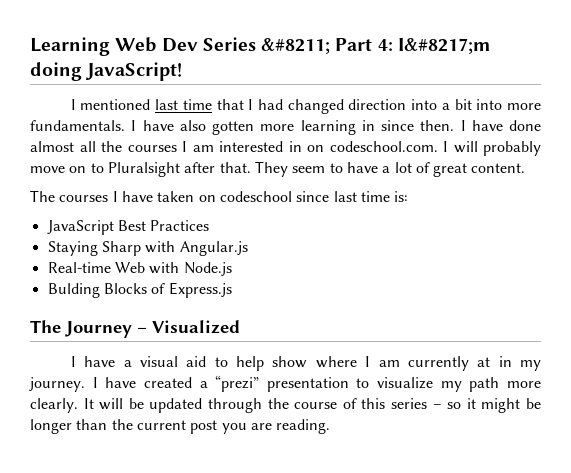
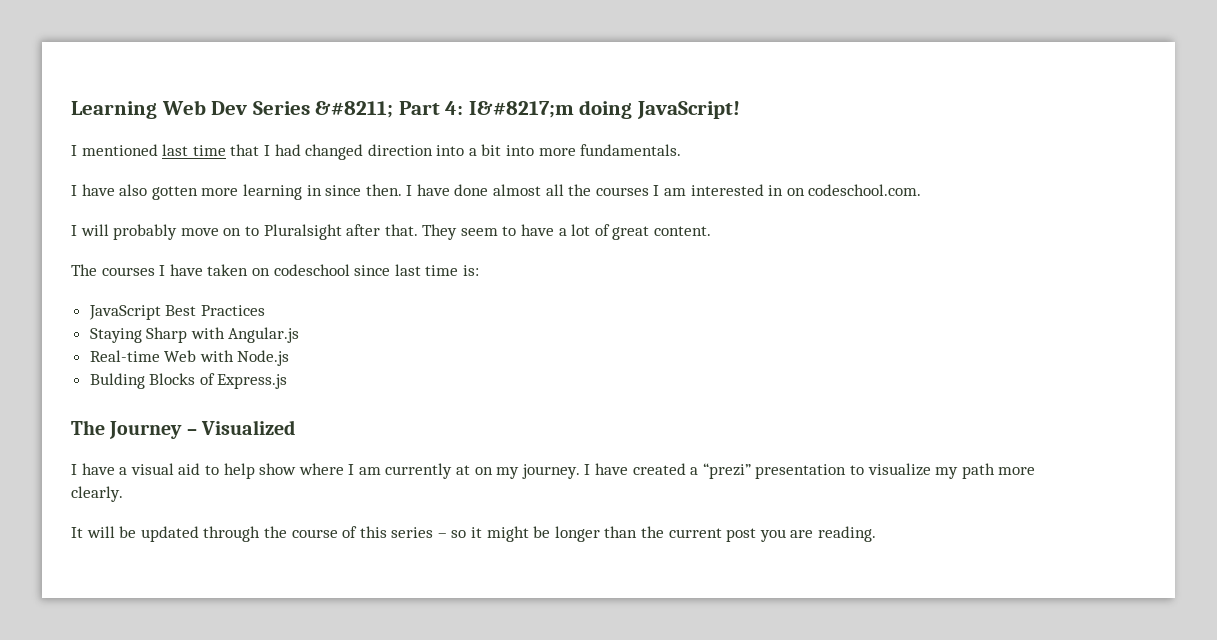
(125, 125) none -> (682, 150) //
(438, 146) none -> (922, 190) //
[498,356,512,367] in -> [474,467,493,475] on
(78, 405) none -> (123, 494) //

